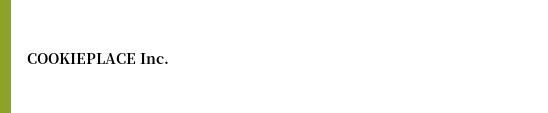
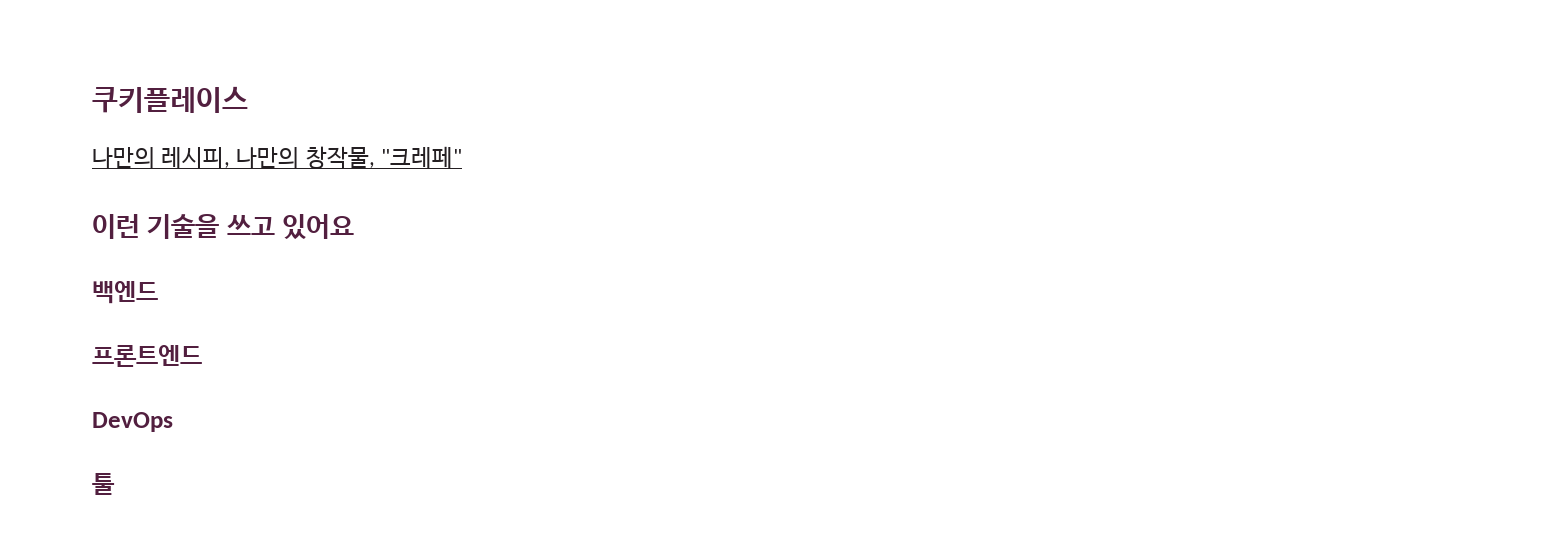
[27,53,169,64] COOKIEPLACE Inc. -> [92,86,248,113] [92,146,462,169] [92,214,354,240] [92,281,158,304] [92,345,202,367] [92,412,173,432] [92,473,115,495] 쿠키플레이스 // 나만의 레시피, 나만의 창작물, "크레페" // 이런 기술을 쓰고 있어요 // 백엔드 // 프론트엔드 // DevOps // 툴

